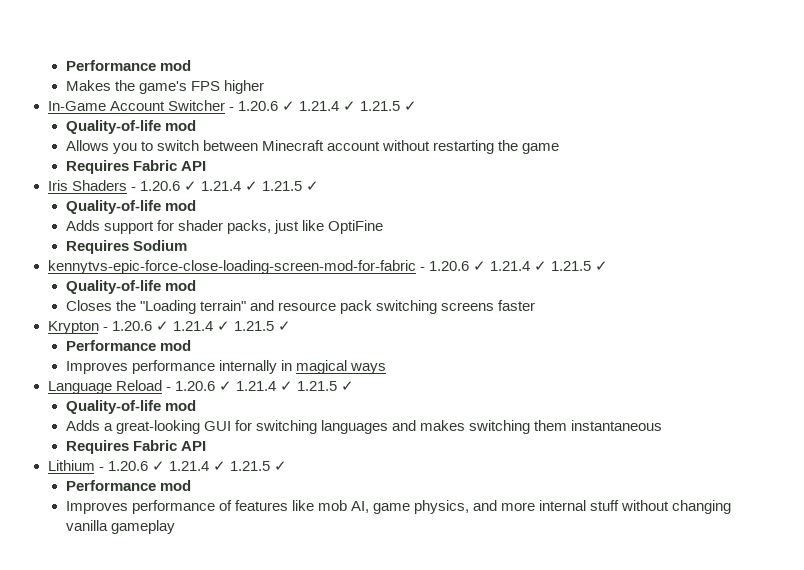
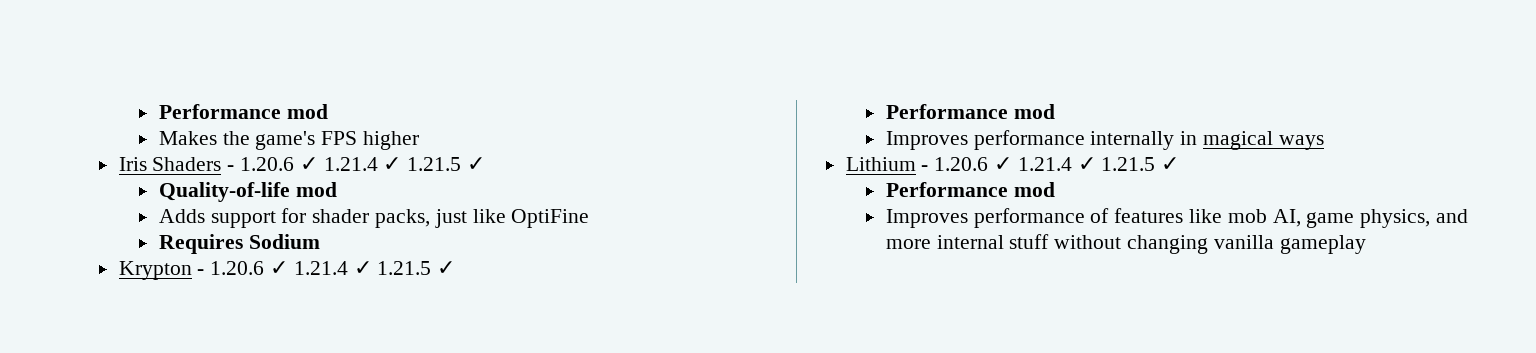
[47,100,417,111] [65,120,196,134] [65,140,560,154] [65,160,206,174] // In-Game Account Switcher - 1.20.6 ✓ 1.21.4 ✓ 1.21.5 ✓ // Quality-of-life mod // Allows you to switch between Minecraft account without restarting the game // Requires Fabric API -> (420, 140) none
[47,260,608,274] [65,280,196,294] [65,300,535,314] // kennytvs-epic-force-close-loading-screen-mod-for-fabric - 1.20.6 ✓ 1.21.4 ✓ 1.21.5 ✓ // Quality-of-life mod // Closes the "Loading terrain" and resource pack switching screens faster -> (320, 241) none
[47,380,354,394] [65,400,196,414] [65,420,663,434] [65,440,206,454] // Language Reload - 1.20.6 ✓ 1.21.4 ✓ 1.21.5 ✓ // Quality-of-life mod // Adds a great-looking GUI for switching languages and makes switching them instantaneous // Requires Fabric API -> (1324, 142) none

